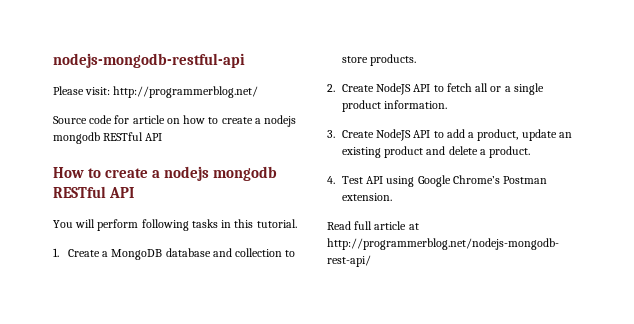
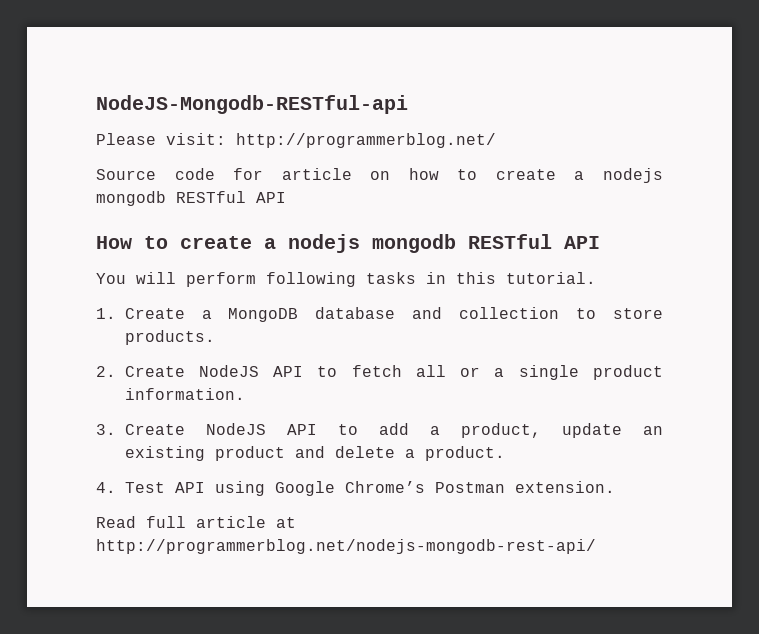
[53,53,245,68] nodejs-mongodb-restful-api -> [96,95,408,114] NodeJS-Mongodb-RESTful-api

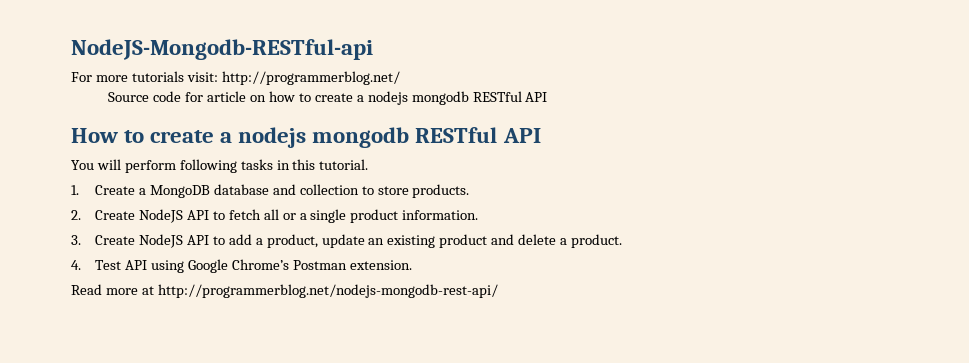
[96,133,156,145] Please -> [71,71,184,82] For more tutorials
[146,516,266,528] full article -> [105,288,138,295] more

